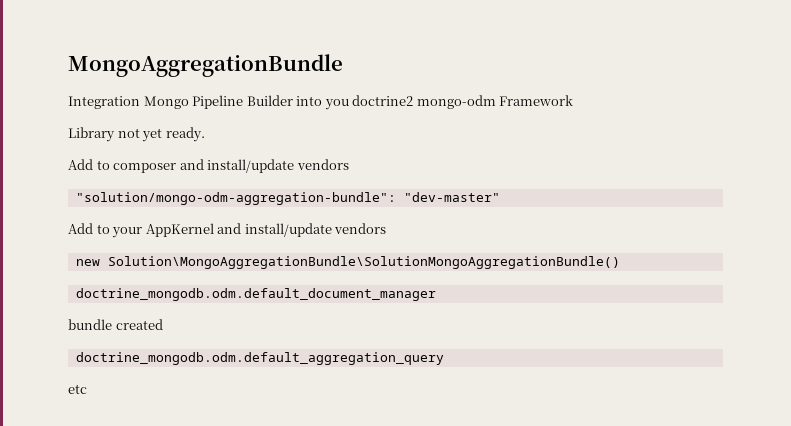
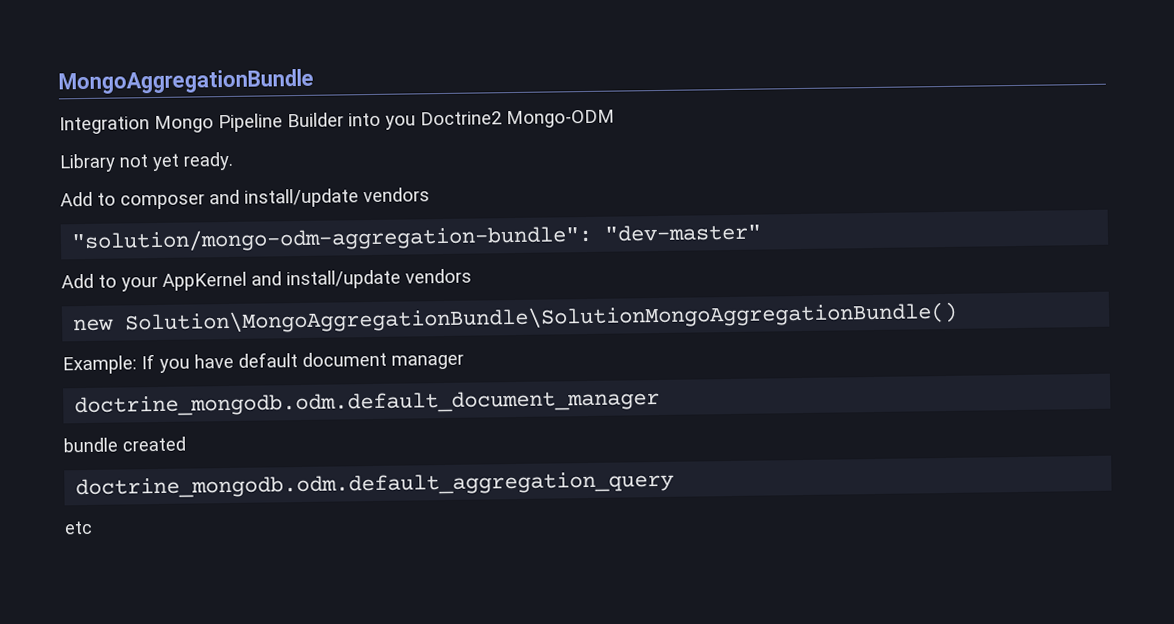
[352,95,574,109] doctrine2 mongo-odm Framework -> [420,109,615,129] Doctrine2 Mongo-ODM
(620, 262) none -> [62,351,464,375] // Example: If you have default document manager

